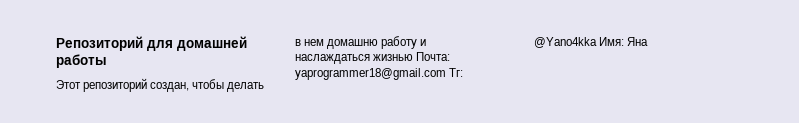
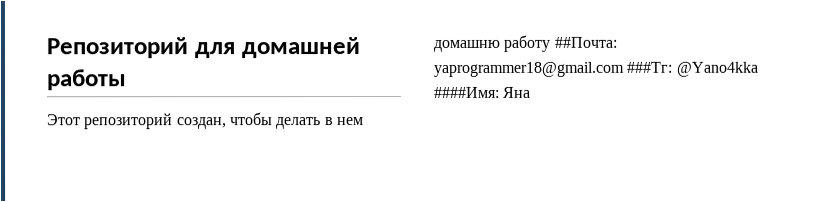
[420,39,427,46] [295,52,451,64] [295,68,464,80] [534,37,625,48] и наслаждаться жизнью Почта: yaprogrammer18@gmail.com Тг: @Yano4kka Имя: -> [553,36,617,48] [433,61,758,77] [433,86,499,98] ##Почта: yaprogrammer18@gmail.com ###Тг: @Yano4kka ####Имя:

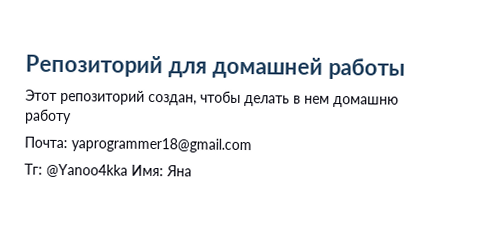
[553,36,617,48] ##Почта: -> [24,136,68,149] // Почта:
[626,61,758,77] [433,86,499,98] ###Тг: @Yano4kka ####Имя: -> [24,163,164,178] // Тг: @Yanoo4kka Имя:

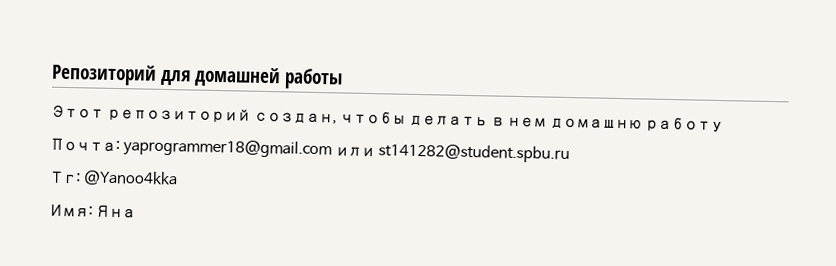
(252, 145) none -> [334,143,570,164] или st141282@student.spbu.ru
(128, 170) none -> (178, 178) //

